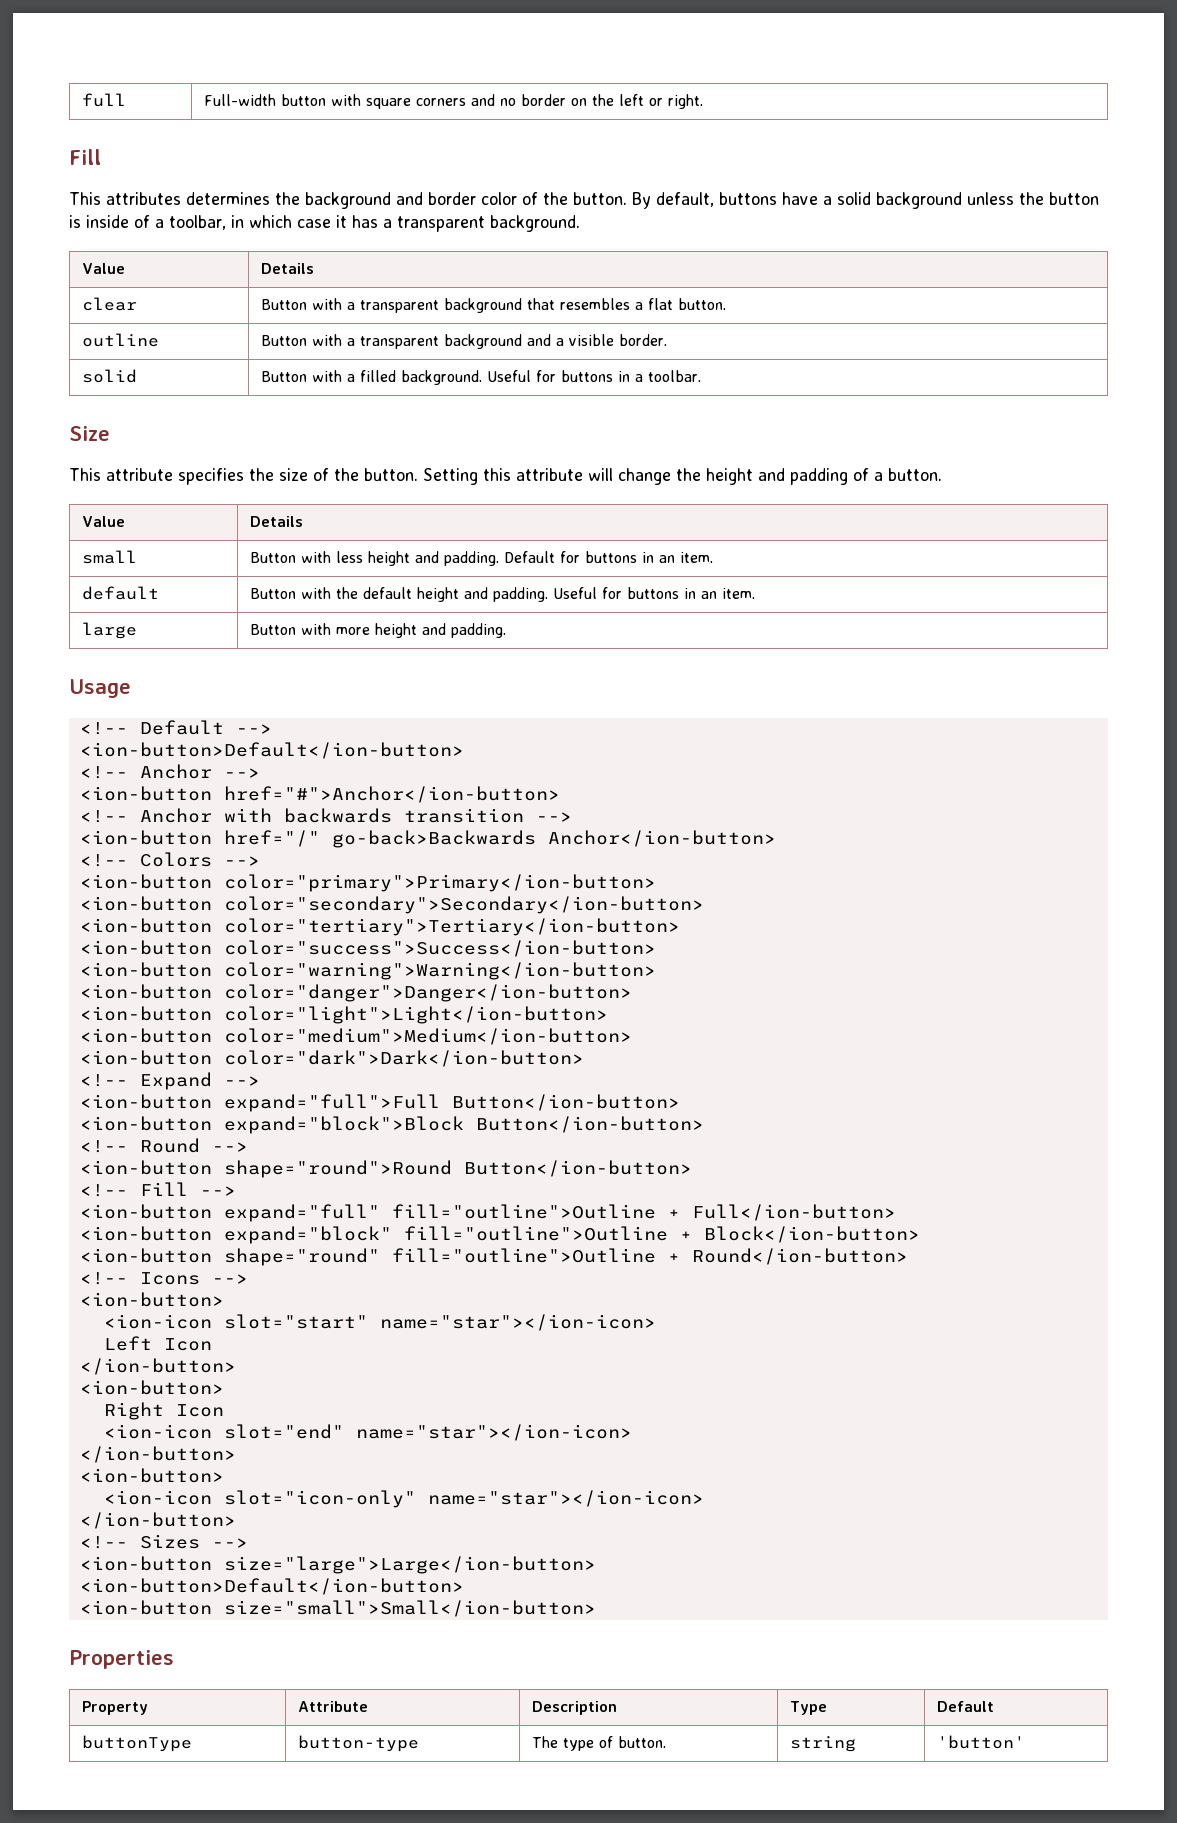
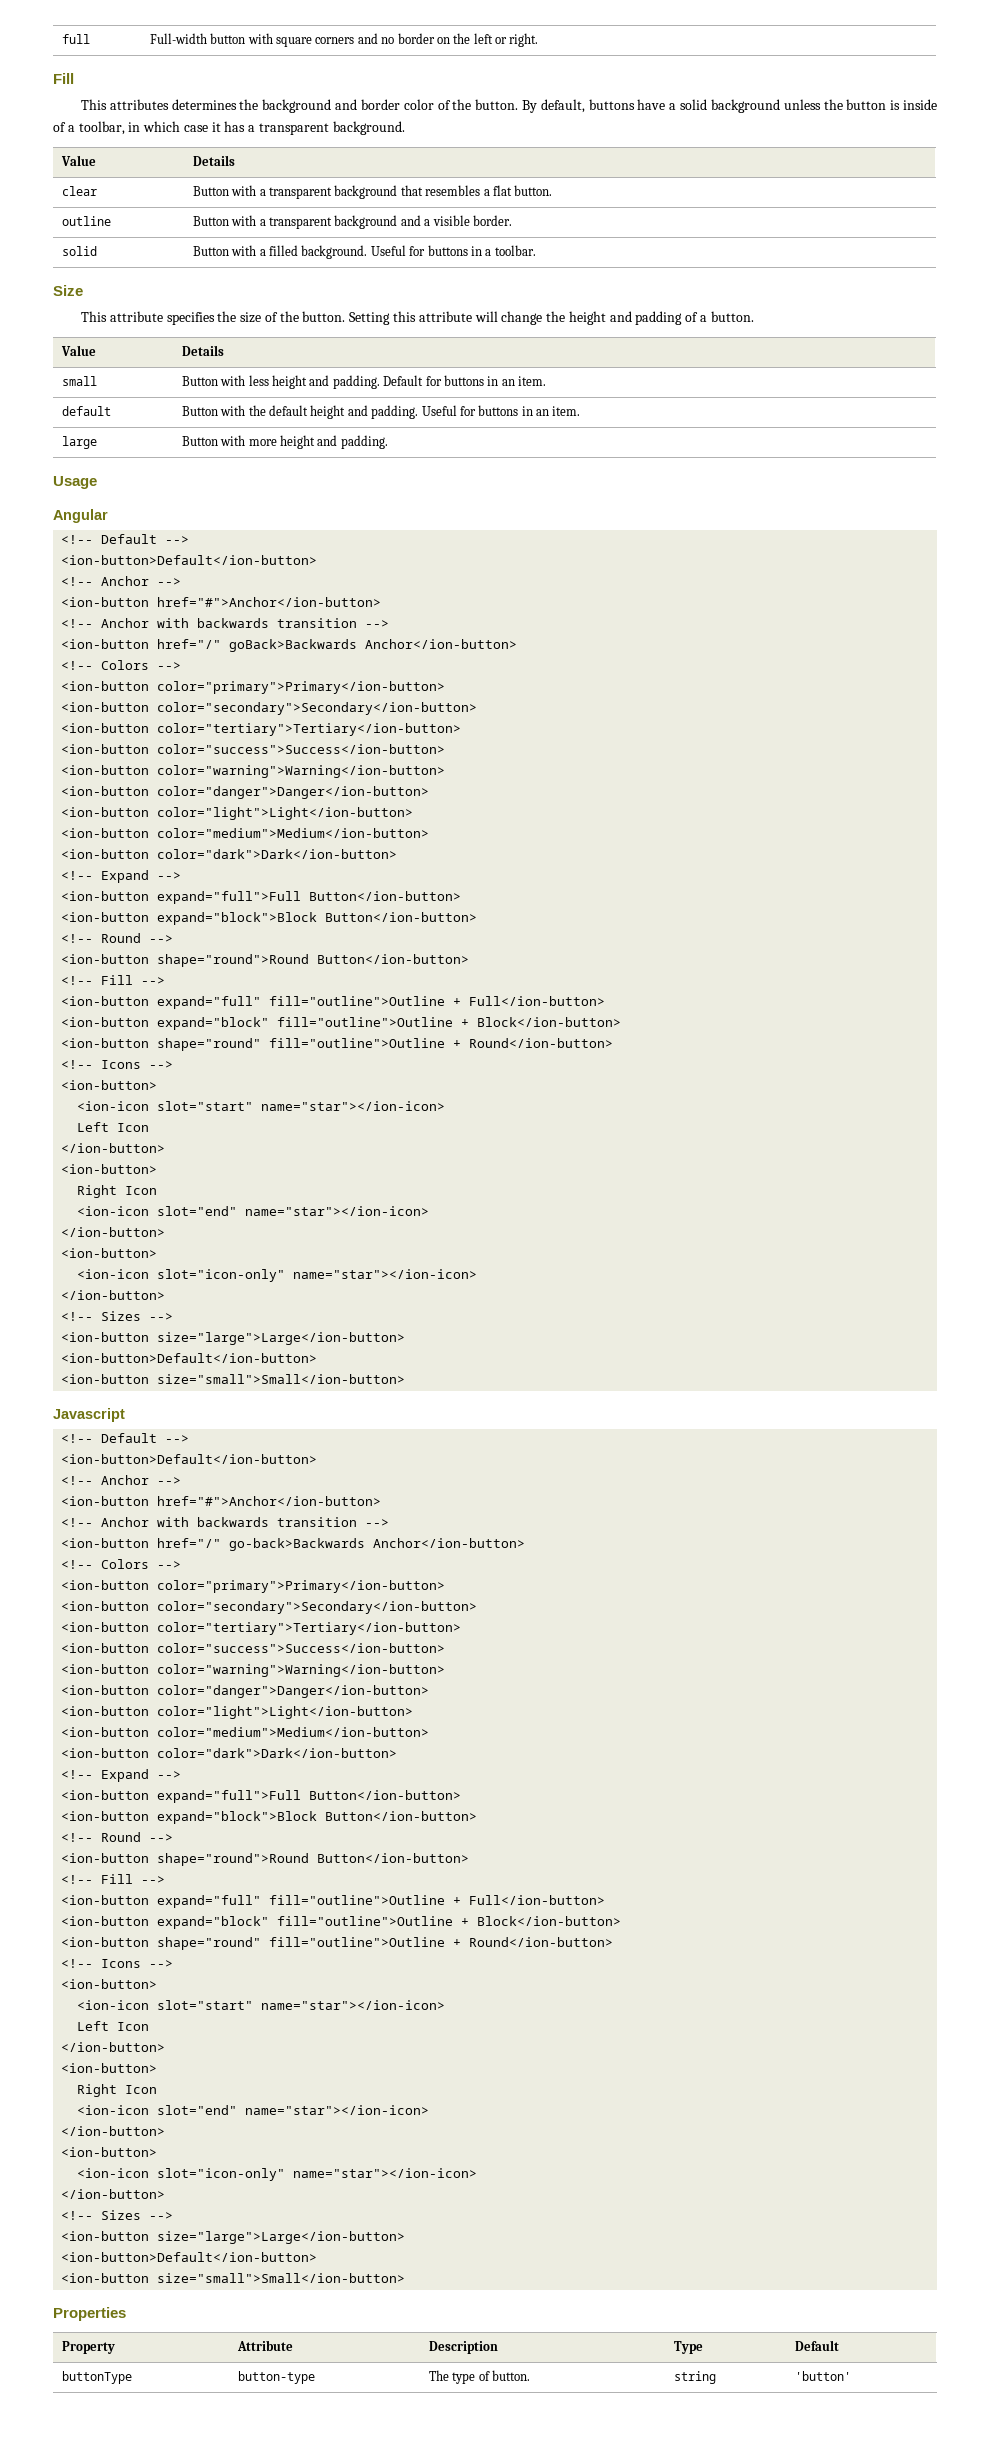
(131, 688) none -> [53,509,108,523] [61,534,190,544] [61,555,318,565] [61,576,182,586] [61,597,382,607] [61,618,390,628] [61,639,518,652] [61,660,182,670] [61,681,446,694] [61,702,478,715] [61,723,462,736] [61,744,446,754] [61,765,446,778] [61,786,430,799] [61,807,414,820] [61,828,430,838] [61,849,398,859] [61,870,182,883] [61,891,462,904] [61,912,478,925] [61,933,174,943] [61,954,470,967] [61,975,166,985] [61,996,606,1009] [61,1017,622,1030] [61,1038,614,1051] [61,1060,174,1069] [61,1080,158,1090] [77,1101,446,1111] [77,1122,150,1132] [61,1143,166,1153] [61,1164,158,1174] [77,1185,158,1198] [77,1206,430,1216] [61,1227,166,1237] [61,1248,158,1258] [77,1269,478,1282] [61,1290,166,1300] [61,1311,174,1321] [61,1332,406,1345] [61,1353,318,1363] [61,1374,406,1384] [53,1408,125,1422] // Angular // <!-- Default --> // <ion-button>Default</ion-button> // <!-- Anchor --> // <ion-button href="#">Anchor</ion-button> // <!-- Anchor with backwards transition --> // <ion-button href="/" goBack>Backwards Anchor</ion-button> // <!-- Colors --> // <ion-button color="primary">Primary</ion-button> // <ion-button color="secondary">Secondary</ion-button> // <ion-button color="tertiary">Tertiary</ion-button> // <ion-button color="success">Success</ion-button> // <ion-button color="warning">Warning</ion-button> // <ion-button color="danger">Danger</ion-button> // <ion-button color="light">Light</ion-button> // <ion-button color="medium">Medium</ion-button> // <ion-button color="dark">Dark</ion-button> // <!-- Expand --> // <ion-button expand="full">Full Button</ion-button> // <ion-button expand="block">Block Button</ion-button> // <!-- Round --> // <ion-button shape="round">Round Button</ion-button> // <!-- Fill --> // <ion-button expand="full" fill="outline">Outline + Full</ion-button> // <ion-button expand="block" fill="outline">Outline + Block</ion-button> // <ion-button shape="round" fill="outline">Outline + Round</ion-button> // <!-- Icons --> // <ion-button> // <ion-icon slot="start" name="star"></ion-icon> // Left Icon // </ion-button> // <ion-button> // Right Icon // <ion-icon slot="end" name="star"></ion-icon> // </ion-button> // <ion-button> // <ion-icon slot="icon-only" name="star"></ion-icon> // </ion-button> // <!-- Sizes --> // <ion-button size="large">Large</ion-button> // <ion-button>Default</ion-button> // <ion-button size="small">Small</ion-button> // Javascript

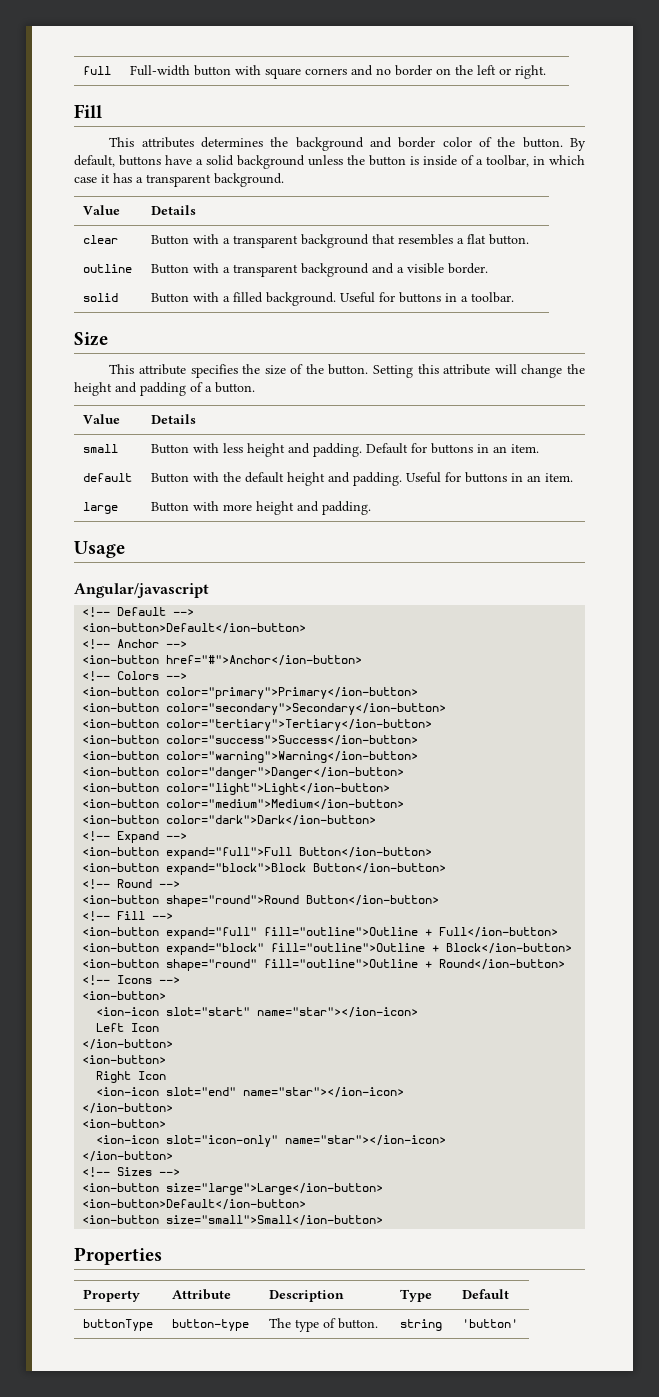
[53,509,108,523] [61,534,190,544] [61,555,318,565] [61,576,182,586] [61,597,382,607] [61,618,390,628] [61,639,518,652] [61,660,182,670] [61,681,446,694] [61,702,478,715] [61,723,462,736] [61,744,446,754] [61,765,446,778] [61,786,430,799] [61,807,414,820] [61,828,430,838] [61,849,398,859] [61,870,182,883] [61,891,462,904] [61,912,478,925] [61,933,174,943] [61,954,470,967] [61,975,166,985] [61,996,606,1009] [61,1017,622,1030] [61,1038,614,1051] [61,1060,174,1069] [61,1080,158,1090] [77,1101,446,1111] [77,1122,150,1132] [61,1143,166,1153] [61,1164,158,1174] [77,1185,158,1198] [77,1206,430,1216] [61,1227,166,1237] [61,1248,158,1258] [77,1269,478,1282] [61,1290,166,1300] [61,1311,174,1321] [61,1332,406,1345] [61,1353,318,1363] [61,1374,406,1384] [53,1408,125,1422] [61,1433,190,1443] [61,1454,318,1464] [61,1475,182,1485] [61,1496,382,1506] [61,1517,390,1527] [61,1538,526,1551] Angular // <!-- Default --> // <ion-button>Default</ion-button> // <!-- Anchor --> // <ion-button href="#">Anchor</ion-button> // <!-- Anchor with backwards transition --> // <ion-button href="/" goBack>Backwards Anchor</ion-button> // <!-- Colors --> // <ion-button color="primary">Primary</ion-button> // <ion-button color="secondary">Secondary</ion-button> // <ion-button color="tertiary">Tertiary</ion-button> // <ion-button color="success">Success</ion-button> // <ion-button color="warning">Warning</ion-button> // <ion-button color="danger">Danger</ion-button> // <ion-button color="light">Light</ion-button> // <ion-button color="medium">Medium</ion-button> // <ion-button color="dark">Dark</ion-button> // <!-- Expand --> // <ion-button expand="full">Full Button</ion-button> // <ion-button expand="block">Block Button</ion-button> // <!-- Round --> // <ion-button shape="round">Round Button</ion-button> // <!-- Fill --> // <ion-button expand="full" fill="outline">Outline + Full</ion-button> // <ion-button expand="block" fill="outline">Outline + Block</ion-button> // <ion-button shape="round" fill="outline">Outline + Round</ion-button> // <!-- Icons --> // <ion-button> // <ion-icon slot="start" name="star"></ion-icon> // Left Icon // </ion-button> // <ion-button> // Right Icon // <ion-icon slot="end" name="star"></ion-icon> // </ion-button> // <ion-button> // <ion-icon slot="icon-only" name="star"></ion-icon> // </ion-button> // <!-- Sizes --> // <ion-button size="large">Large</ion-button> // <ion-button>Default</ion-button> // <ion-button size="small">Small</ion-button> // Javascript // <!-- Default --> // <ion-button>Default</ion-button> // <!-- Anchor --> // <ion-button href="#">Anchor</ion-button> // <!-- Anchor with backwards transition --> // <ion-button href="/" go-back>Backwards Anchor</ion-button> -> [74,583,209,598] [82,607,195,617] [82,623,307,634] [82,639,188,649] [82,655,363,666] Angular/javascript // <!-- Default --> // <ion-button>Default</ion-button> // <!-- Anchor --> // <ion-button href="#">Anchor</ion-button>

